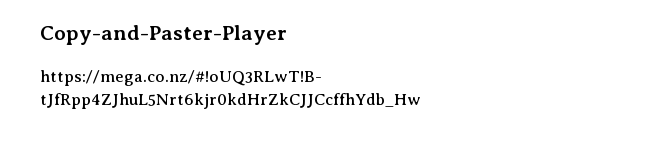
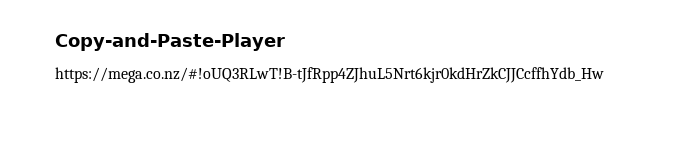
[40,25,287,45] Copy-and-Paster-Player -> [55,33,285,51] Copy-and-Paste-Player

